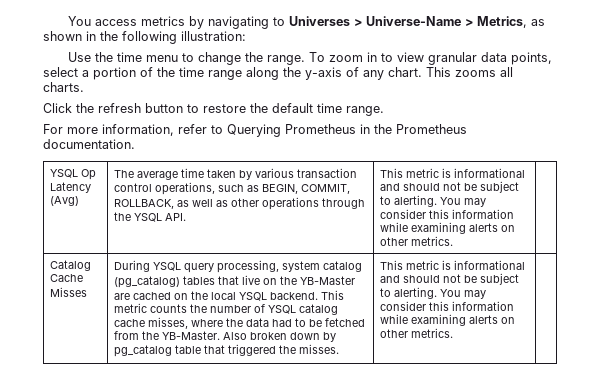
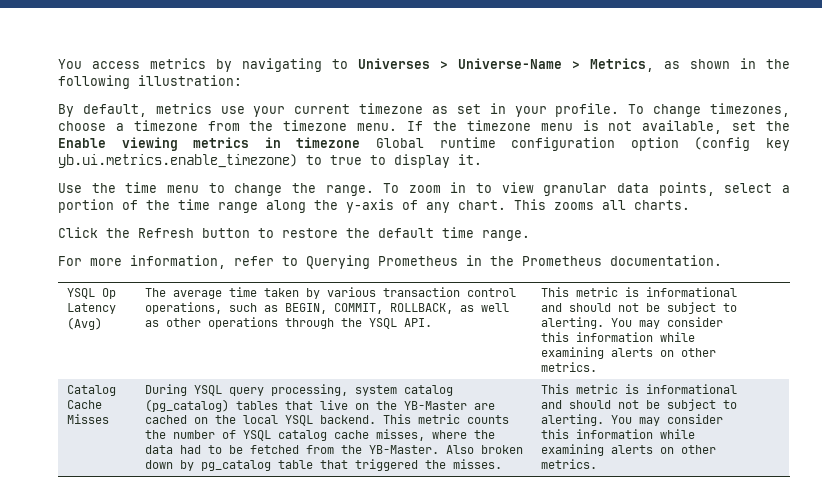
(246, 36) none -> [58,103,790,117] [58,120,791,134] [58,137,791,151] [58,154,482,168] // By default, metrics use your current timezone as set in your profile. To change timezones, choose a timezone from the timezone menu. If the timezone menu is not available, set the Enable viewing metrics in timezone Global runtime configuration option (config key yb.ui.metrics.enable_timezone) to true to display it.
[98,103,141,113] refresh -> [138,228,194,238] Refresh

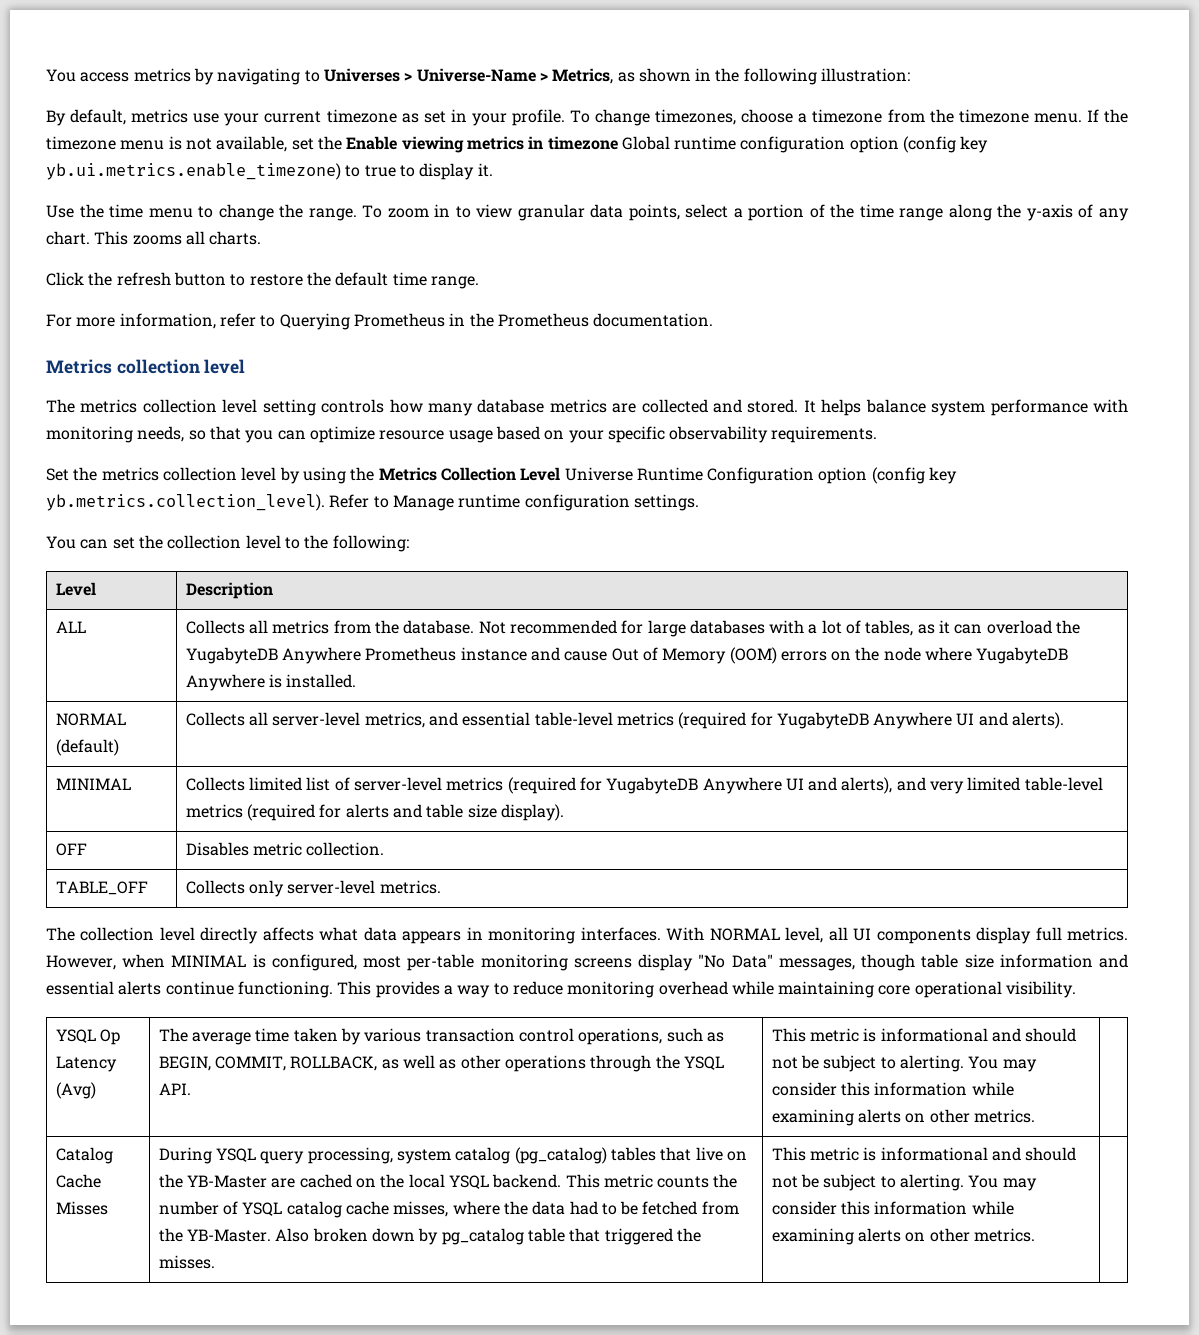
[138,228,194,238] Refresh -> [116,272,171,286] refresh
(722, 260) none -> [46,359,246,374] [46,399,1129,416] [46,426,878,443] [46,467,958,484] [46,494,699,511] [46,535,409,552] [55,582,96,596] [185,582,273,599] [55,621,86,633] [185,620,1081,637] [185,647,1069,664] [185,674,357,691] [55,713,126,726] [55,739,119,756] [185,712,1065,729] [55,778,131,790] [185,777,1103,794] [185,804,564,821] [55,843,87,856] [185,842,385,856] [55,881,148,895] [185,880,441,897] [46,927,1129,944] [46,954,1129,971] [46,981,1077,998] // Metrics collection level // The metrics collection level setting controls how many database metrics are collected and stored. It helps balance system performance with monitoring needs, so that you can optimize resource usage based on your specific observability requirements. // Set the metrics collection level by using the Metrics Collection Level Universe Runtime Configuration option (config key yb.metrics.collection_level). Refer to Manage runtime configuration settings. // You can set the collection level to the following: // Level | Description // ALL | Collects all metrics from the database. Not recommended for large databases with a lot of tables, as it can overload the YugabyteDB Anywhere Prometheus instance and cause Out of Memory (OOM) errors on the node where YugabyteDB Anywhere is installed. // NORMAL (default) | Collects all server-level metrics, and essential table-level metrics (required for YugabyteDB Anywhere UI and alerts). // MINIMAL | Collects limited list of server-level metrics (required for YugabyteDB Anywhere UI and alerts), and very limited table-level metrics (required for alerts and table size display). // OFF | Disables metric collection. // TABLE_OFF | Collects only server-level metrics. // The collection level directly affects what data appears in monitoring interfaces. With NORMAL level, all UI components display full metrics. However, when MINIMAL is configured, most per-table monitoring screens display "No Data" messages, though table size information and essential alerts continue functioning. This provides a way to reduce monitoring overhead while maintaining core operational visibility.

